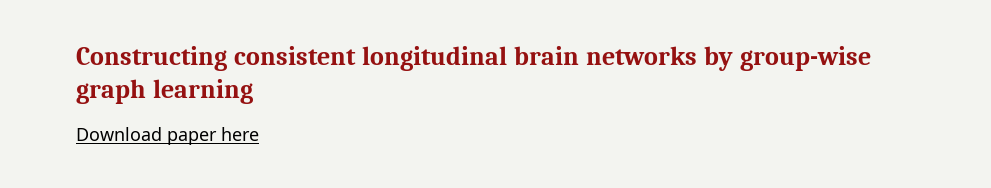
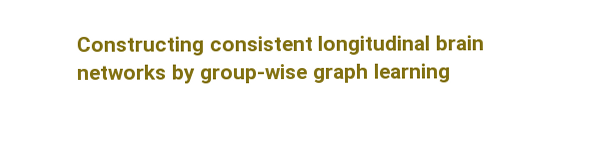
[76,127,259,145] // Download paper here -> (451, 73) none

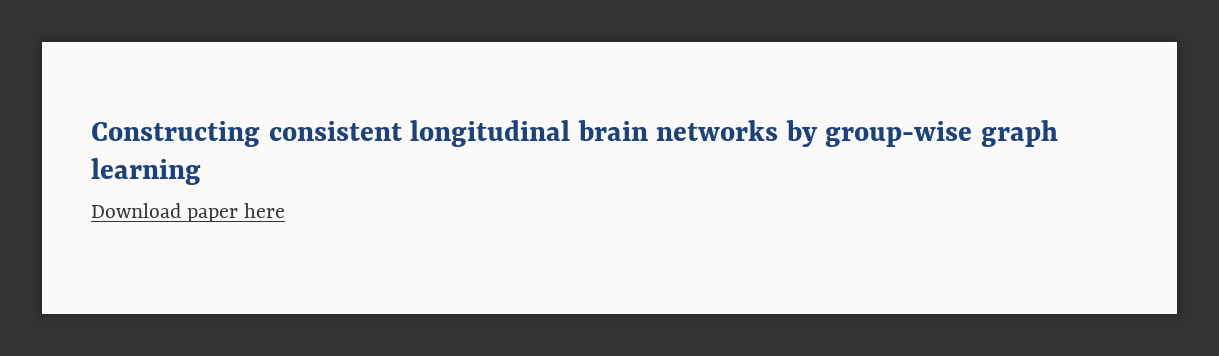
(451, 73) none -> [91,203,286,222] // Download paper here

